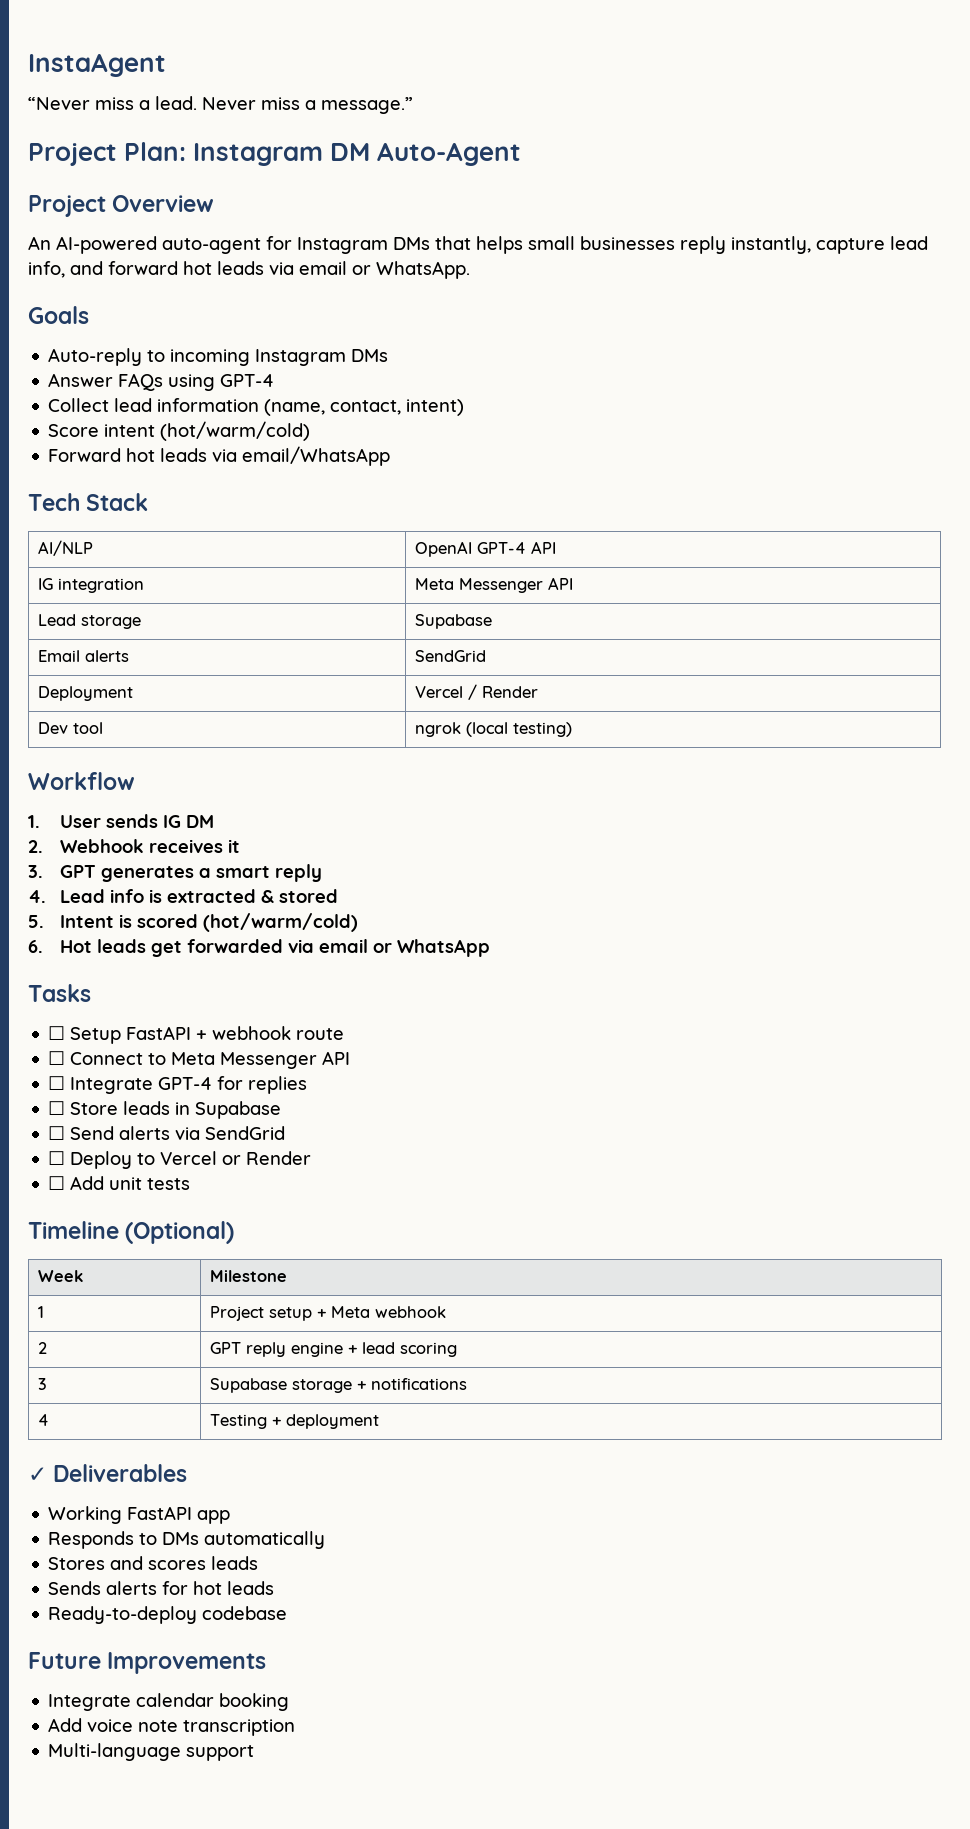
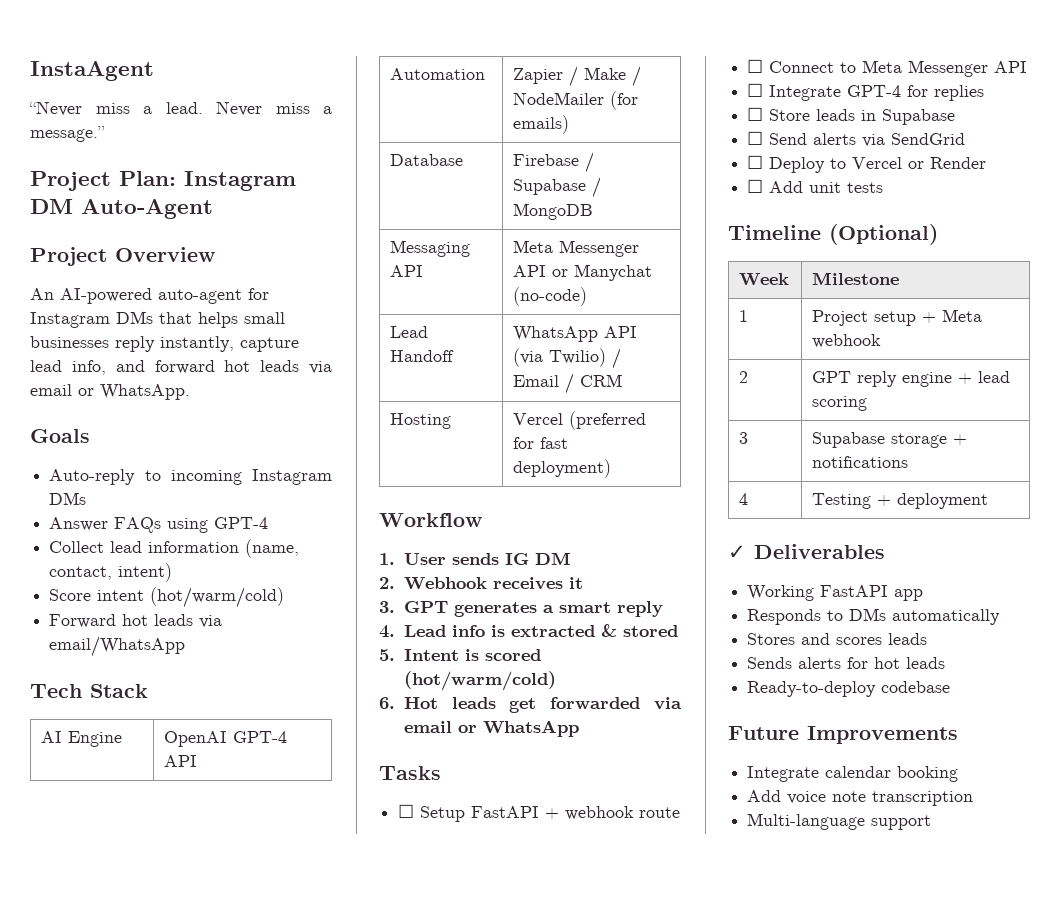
[37,540,93,556] AI/NLP -> [41,731,123,747] AI Engine
[37,578,144,593] [414,577,573,593] [37,614,141,629] [414,614,492,629] [37,650,129,662] [414,650,486,662] [37,686,133,701] [414,684,538,700] [37,722,103,734] [414,722,572,737] IG integration | Meta Messenger API // Lead storage | Supabase // Email alerts | SendGrid // Deployment | Vercel / Render // Dev tool | ngrok (local testing) -> [390,68,486,80] [513,66,642,87] [513,91,639,110] [513,115,570,134] [390,154,464,166] [513,152,595,173] [513,177,602,198] [513,203,594,220] [390,240,471,257] [390,265,424,277] [513,240,640,257] [513,264,653,281] [513,287,588,306] [390,326,429,338] [390,350,455,362] [513,326,638,342] [513,348,622,369] [513,373,623,394] [390,413,452,429] [513,411,647,430] [513,437,569,449] [513,459,612,478] Automation | Zapier / Make / NodeMailer (for emails) // Database | Firebase / Supabase / MongoDB // Messaging API | Meta Messenger API or Manychat (no-code) // Lead Handoff | WhatsApp API (via Twilio) / Email / CRM // Hosting | Vercel (preferred for fast deployment)

